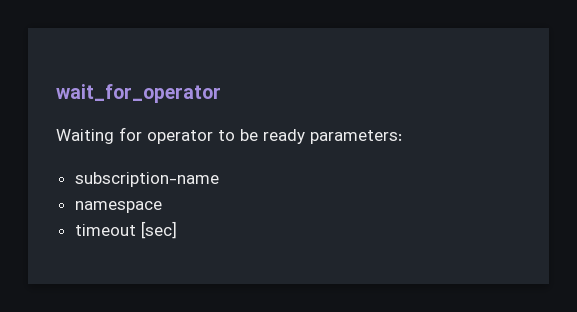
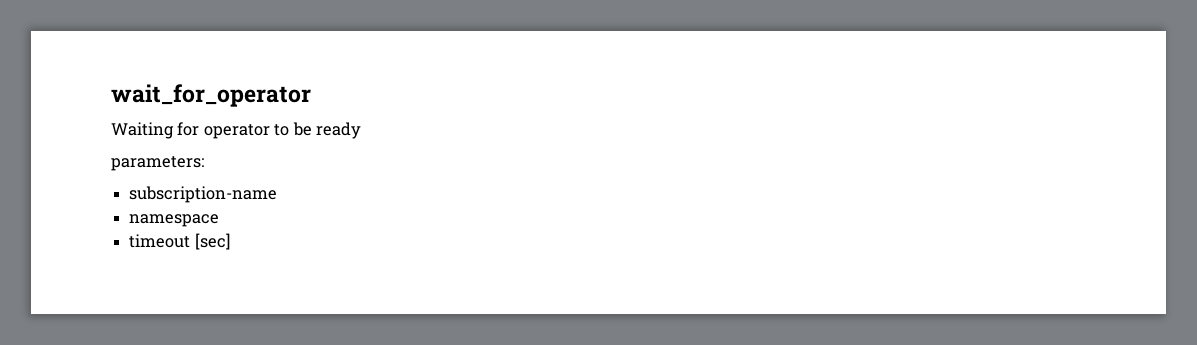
(305, 136) none -> (362, 130) //

